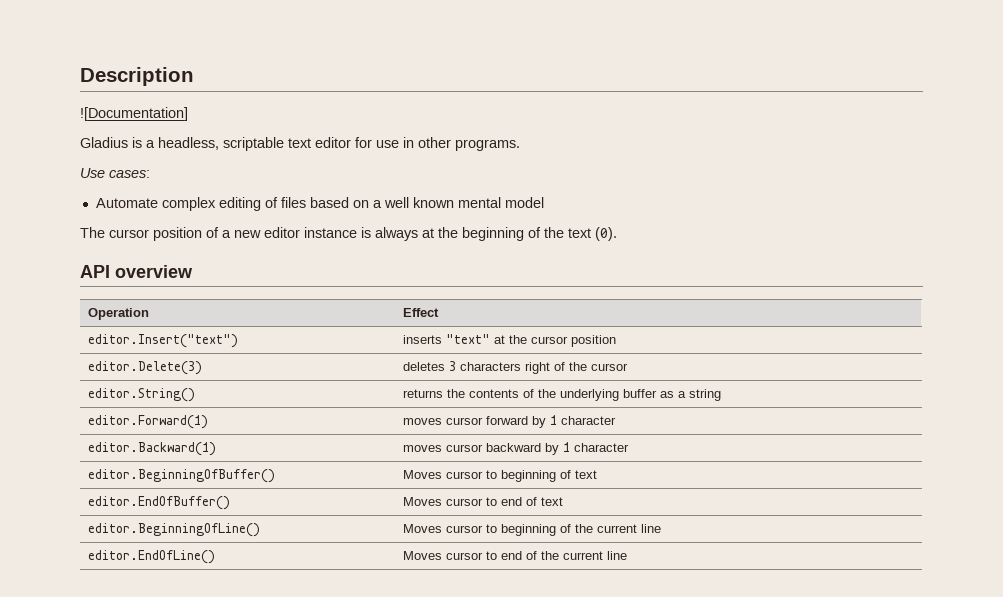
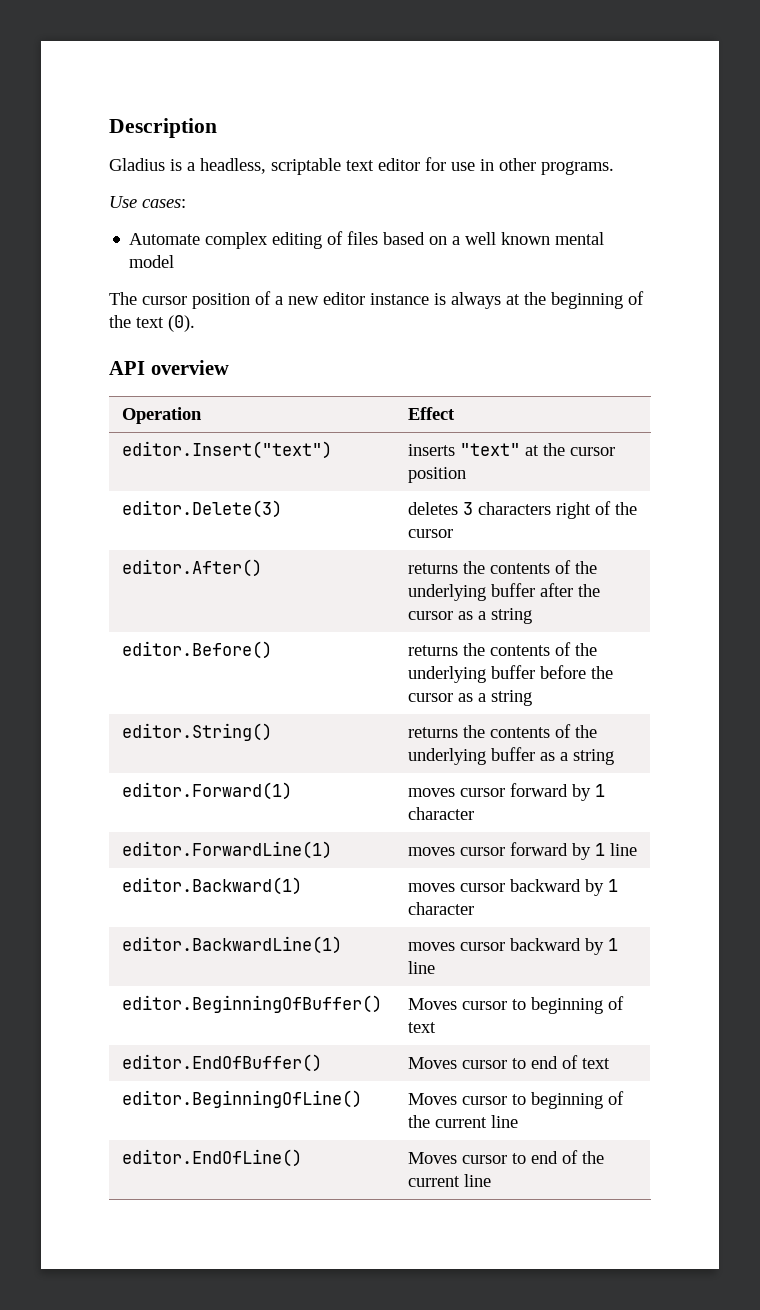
[80,107,188,121] // ![Documentation] -> (217, 128) none
(629, 367) none -> [122,559,263,577] [408,560,598,574] [408,583,601,601] [408,608,533,624] [122,641,273,659] [408,642,598,656] [408,665,614,683] [408,690,533,706] // editor.After() | returns the contents of the underlying buffer after the cursor as a string // editor.Before() | returns the contents of the underlying buffer before the cursor as a string
(617, 420) none -> [122,841,333,859] [408,842,638,860] // editor.ForwardLine(1) | moves cursor forward by 1 line
(630, 447) none -> [122,936,343,954] [408,938,619,955] [408,961,436,974] // editor.BackwardLine(1) | moves cursor backward by 1 line

